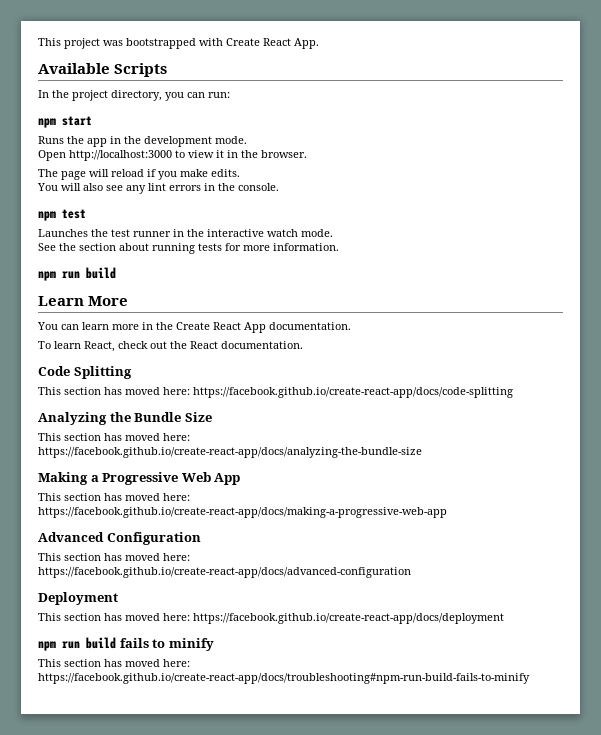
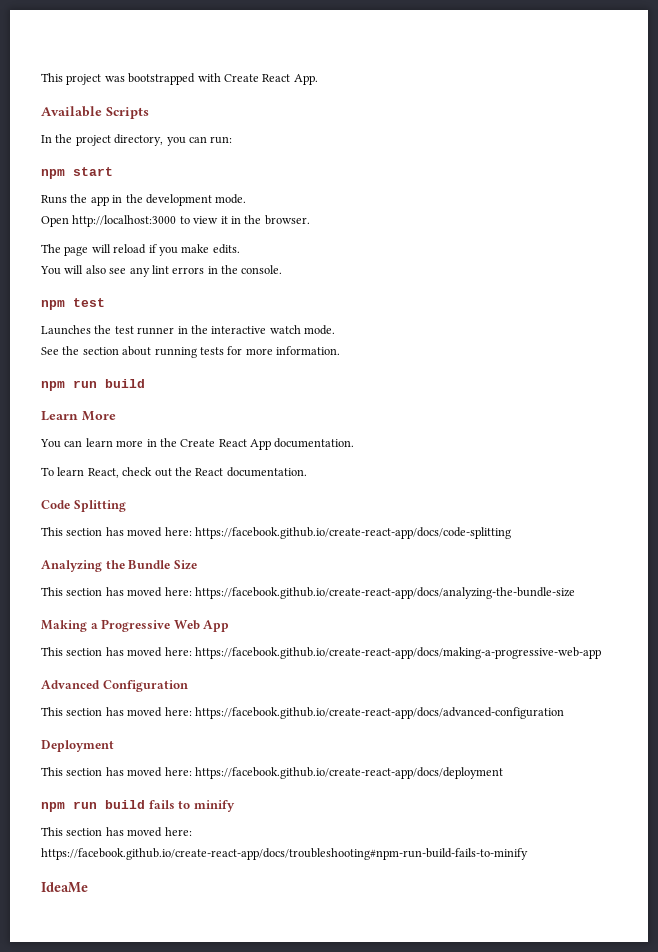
(530, 678) none -> [41,882,88,893] // IdeaMe

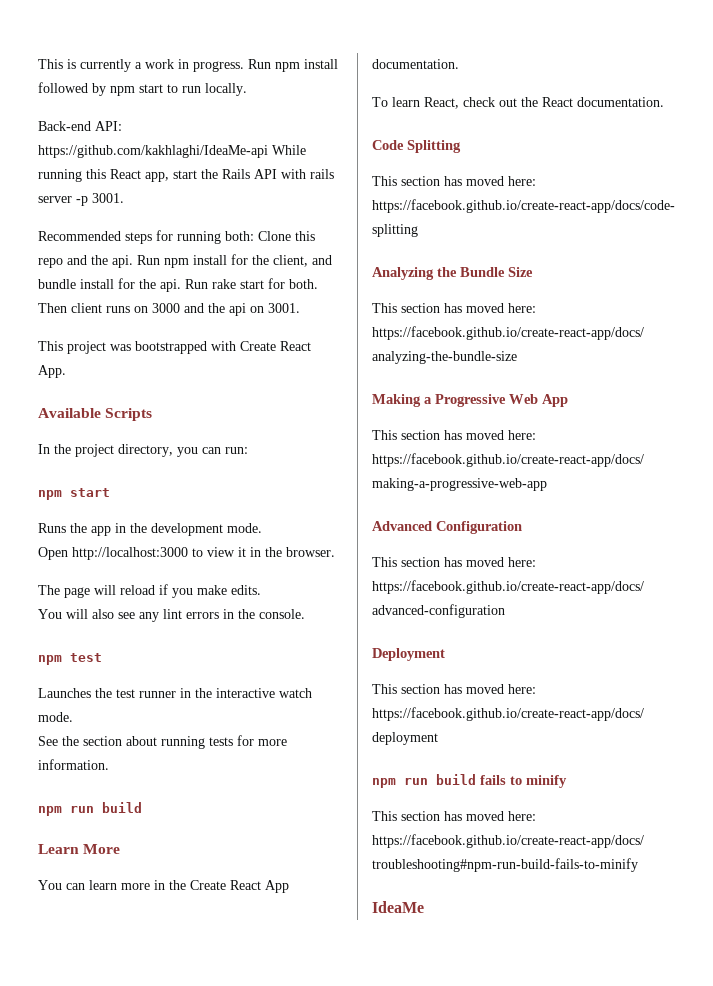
[41,73,63,82] This -> [38,59,338,72] [38,82,247,96] [38,121,122,131] [38,145,306,158] [38,169,334,182] [38,193,124,206] [38,230,315,244] [38,254,332,268] [38,278,318,292] [38,303,300,316] [38,341,63,351] This is currently a work in progress. Run npm install followed by npm start to run locally. // Back-end API: https://github.com/kakhlaghi/IdeaMe-api While running this React app, start the Rails API with rails server -p 3001. // Recommended steps for running both: Clone this repo and the api. Run npm install for the client, and bundle install for the api. Run rake start for both. Then client runs on 3000 and the api on 3001. // This

